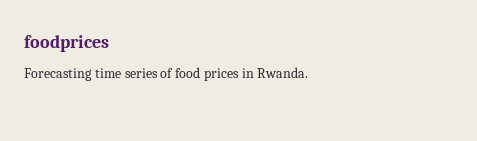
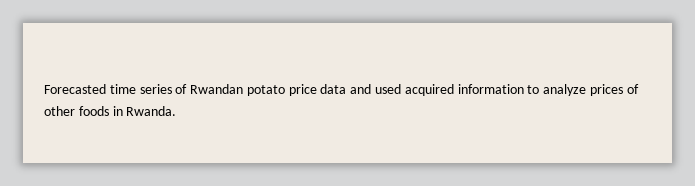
[24,35,109,52] [24,68,92,81] foodprices // Forecasting -> [44,84,106,94] Forecasted
[175,67,239,81] food prices -> [190,84,639,96] [44,106,109,116] Rwandan potato price data and used acquired information to analyze prices of other foods

